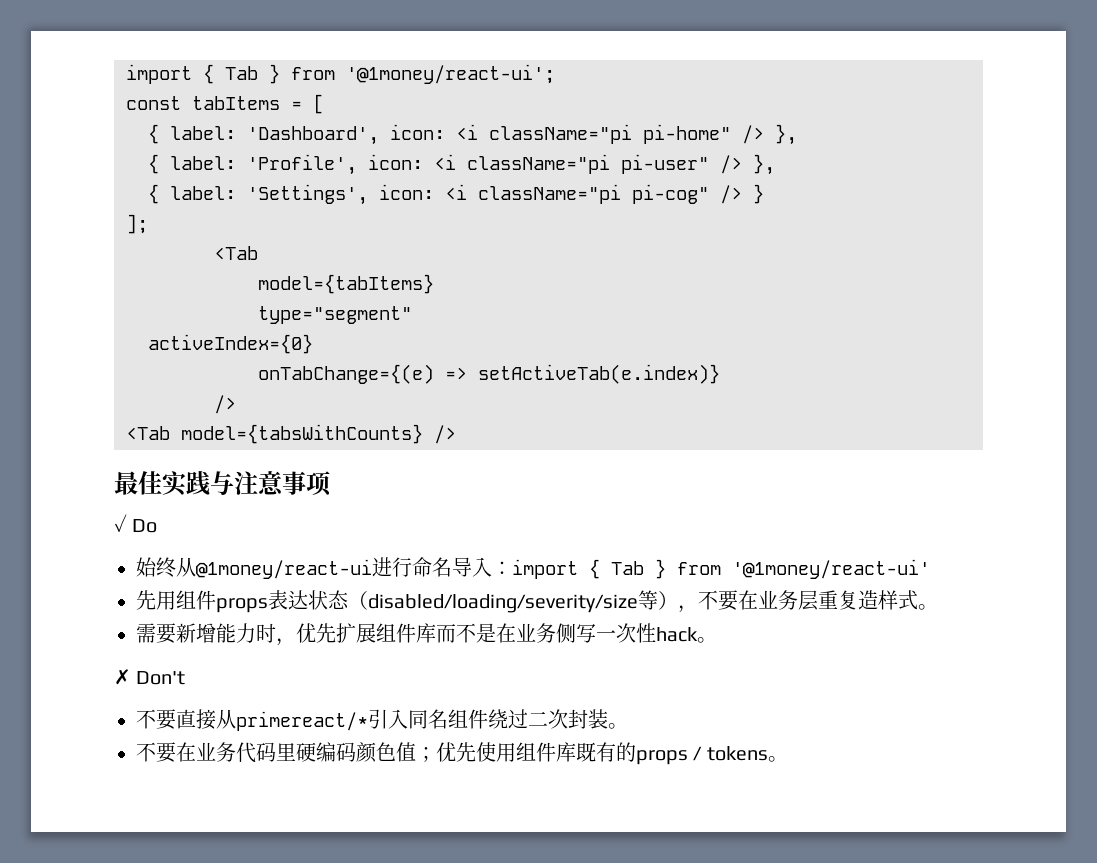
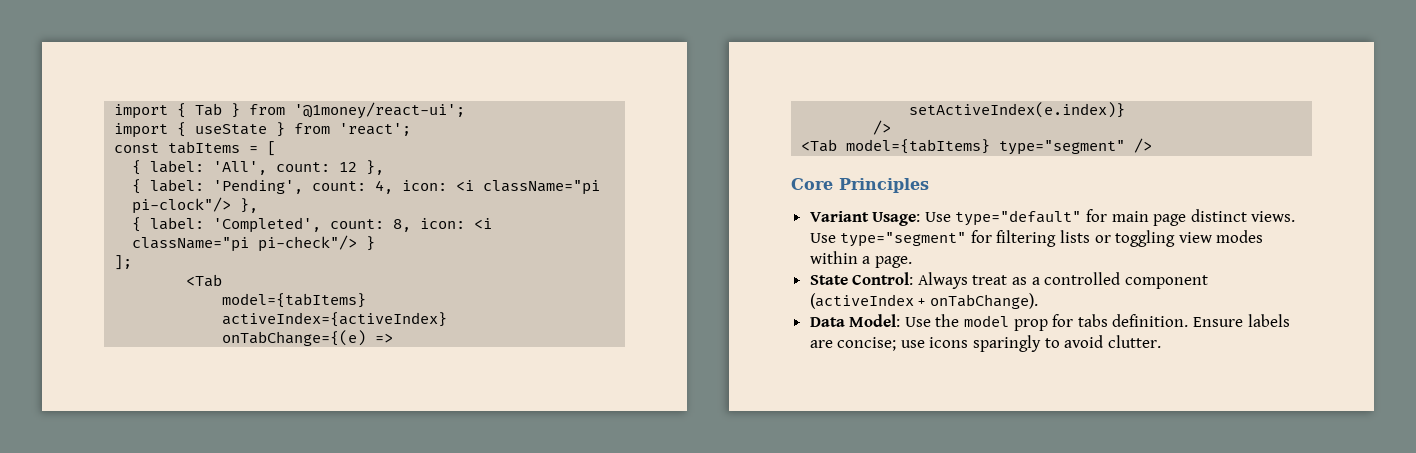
(555, 74) none -> [114,122,412,138] // import { useState } from 'react';
[247,124,797,145] [148,154,775,175] [148,184,742,205] 'Dashboard', icon: <i className="pi pi-home" /> }, // { label: 'Profile', icon: <i className="pi pi-user" /> }, // { label: 'Settings', icon: <i className="pi pi-cog" /> -> [213,160,385,175] [132,179,601,195] [132,197,259,214] [132,217,493,233] [132,235,358,252] 'All', count: 12 }, // { label: 'Pending', count: 4, icon: <i className="pi pi-clock"/> }, // { label: 'Completed', count: 8, icon: <i className="pi pi-check"/>
[258,306,412,324] [148,334,313,354] type="segment" // activeIndex={0} -> [222,312,448,327] activeIndex={activeIndex}
[478,364,720,384] setActiveTab(e.index)} -> [909,102,1126,118] setActiveIndex(e.index)}
[181,424,456,444] [114,471,332,496] [114,514,158,533] [136,557,930,579] [136,590,938,613] [136,623,717,646] [114,669,186,685] [136,709,628,731] [136,742,788,765] model={tabsWithCounts} /> // 最佳实践与注意事项 // ✓ Do // 始终从@1money/react-ui进行命名导入：import { Tab } from '@1money/react-ui' // 先用组件props表达状态（disabled/loading/severity/size等），不要在业务层重复造样式。 // 需要新增能力时，优先扩展组件库而不是在业务侧写一次性hack。 // ✗ Don't // 不要直接从primereact/*引入同名组件绕过二次封装。 // 不要在业务代码里硬编码颜色值；优先使用组件库既有的props / tokens。 -> [846,138,1153,155] [791,178,929,193] [809,209,1296,226] [809,230,1264,247] [809,251,912,268] [809,272,1208,289] [809,293,1038,309] [809,314,1290,331] [809,335,1161,352] model={tabItems} type="segment" /> // Core Principles // Variant Usage: Use type="default" for main page distinct views. Use type="segment" for filtering lists or toggling view modes within a page. // State Control: Always treat as a controlled component (activeIndex + onTabChange). // Data Model: Use the model prop for tabs definition. Ensure labels are concise; use icons sparingly to avoid clutter.

